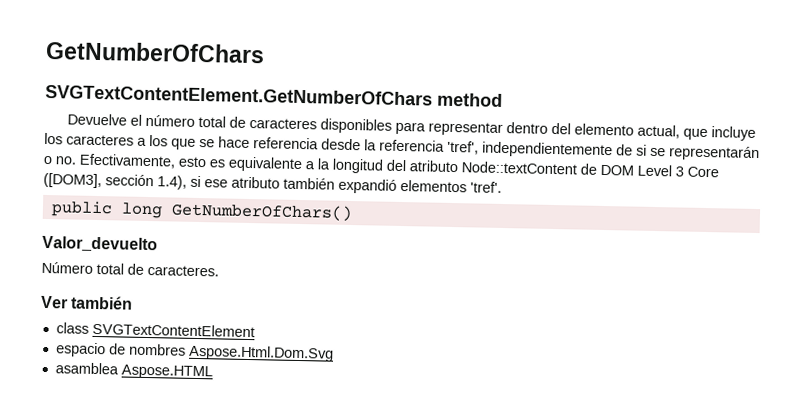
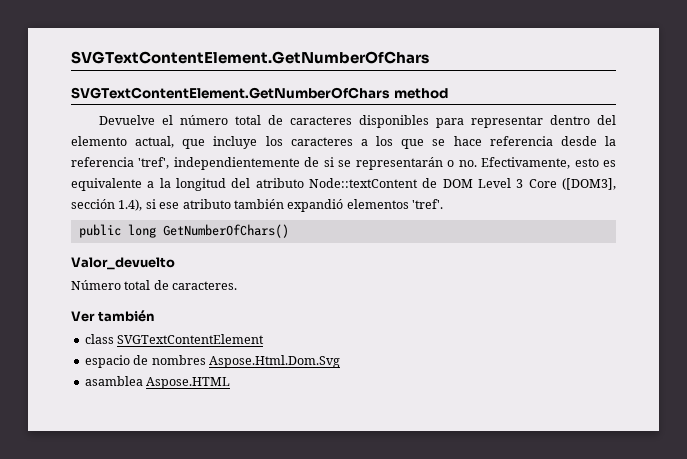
[45,40,265,64] GetNumberOfChars -> [71,51,429,64] SVGTextContentElement.GetNumberOfChars

